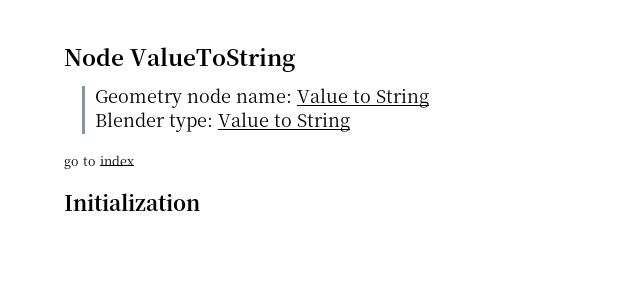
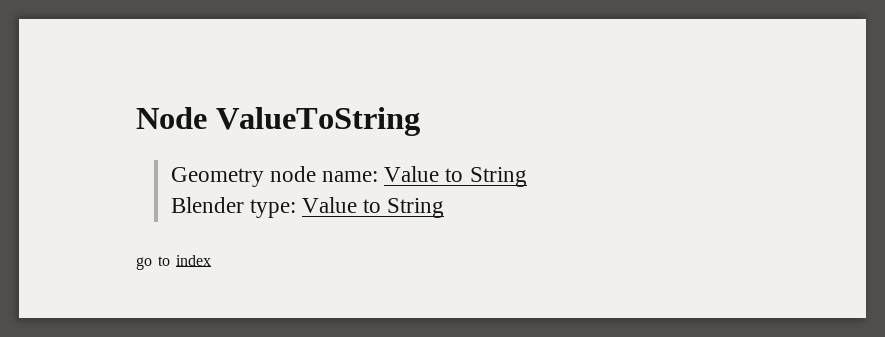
[64,193,200,211] // Initialization -> (212, 260) none

